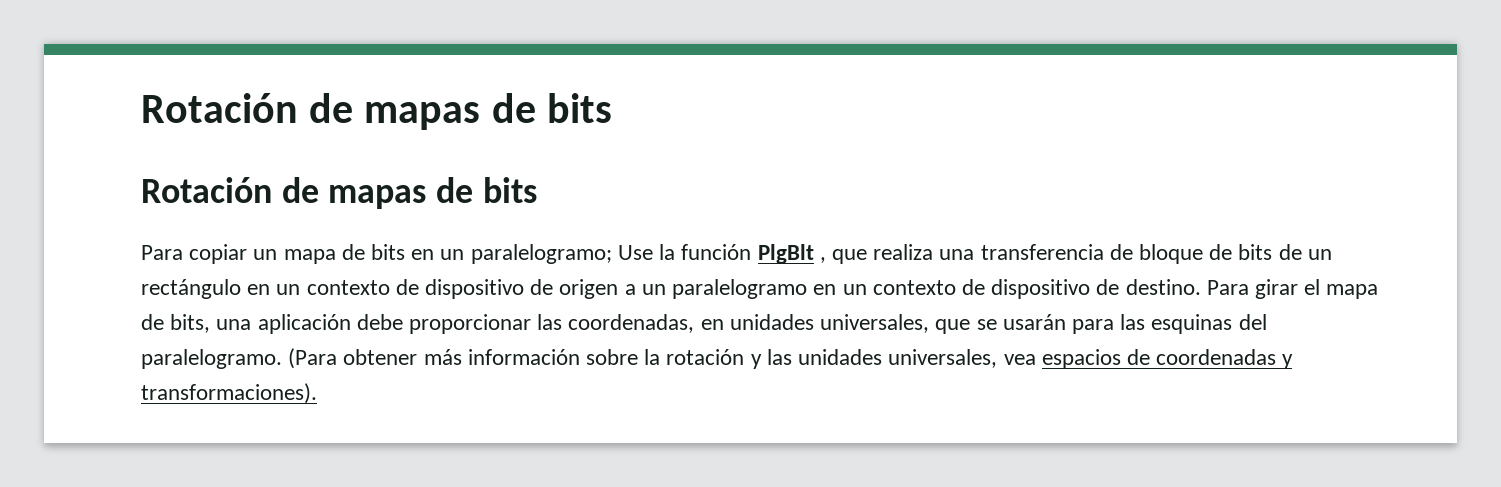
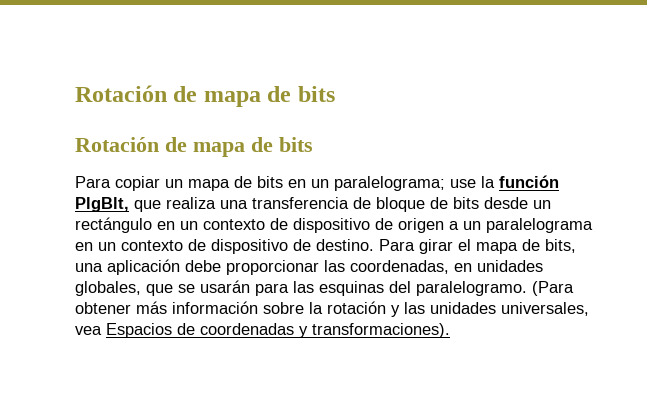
[141,93,481,130] Rotación de mapas -> [75,85,261,107] Rotación de mapa
[328,185,427,209] mapas -> [193,142,245,157] mapa
[470,244,826,264] paralelogramo; Use la función PlgBlt , -> [334,175,559,191] [75,197,129,212] paralelograma; use la función PlgBlt,
[1278,244,1302,260] de -> [484,197,528,209] desde
[672,279,808,299] paralelogramo -> [486,218,593,233] paralelograma
[820,314,930,333] universales, -> [75,281,141,296] globales,
[1041,349,1121,369] espacios -> [106,323,172,338] Espacios

